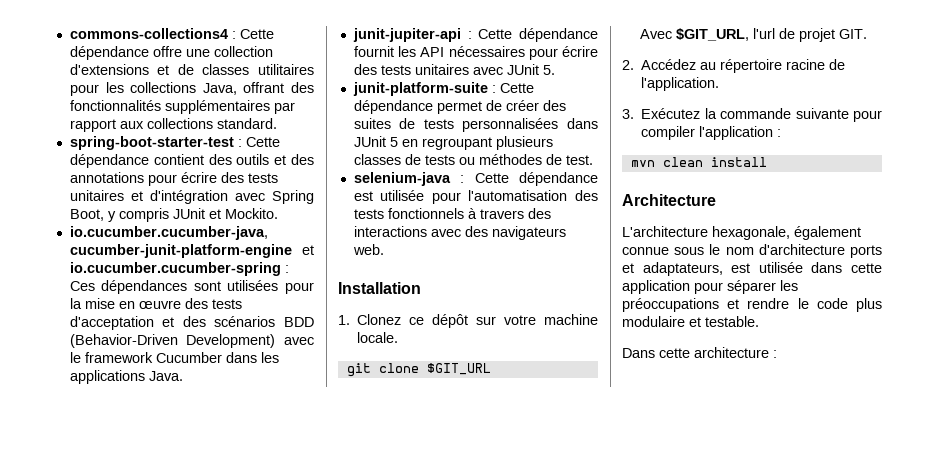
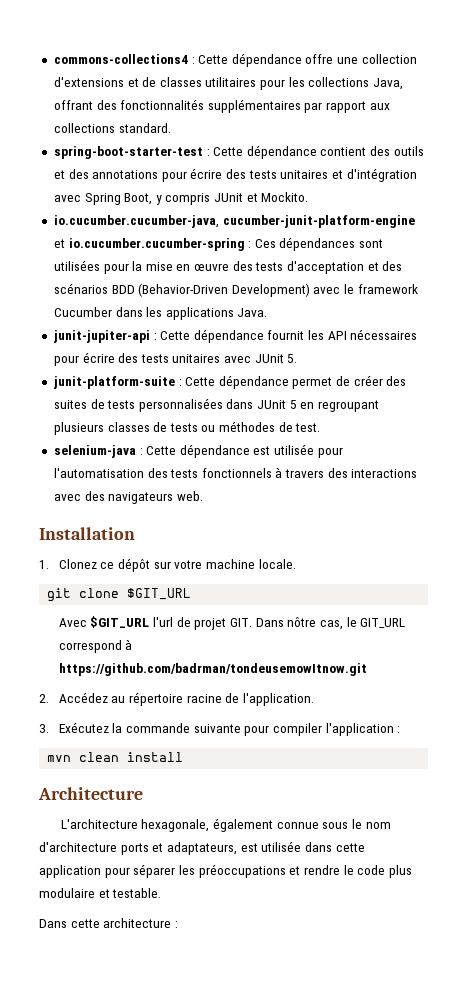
[675,28,749,41] $GIT_URL, -> [90,616,150,628] $GIT_URL
(867, 34) none -> [255,617,406,630] [58,639,133,653] [58,663,367,676] Dans nôtre cas, le GIT_URL correspond à https://github.com/badrman/tondeusemowItnow.git

